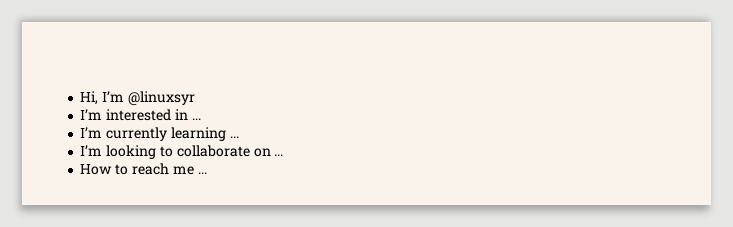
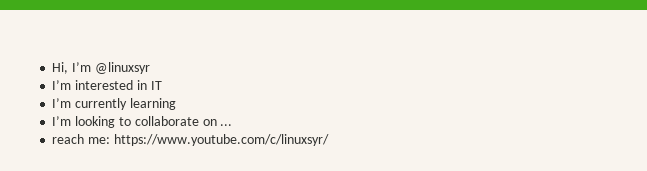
[191,118,201,120] ... -> [150,81,162,90] IT
[229,136,239,138] ... -> (176, 104) none
[80,163,207,175] How to reach me ... -> [52,134,329,146] reach me: https://www.youtube.com/c/linuxsyr/

